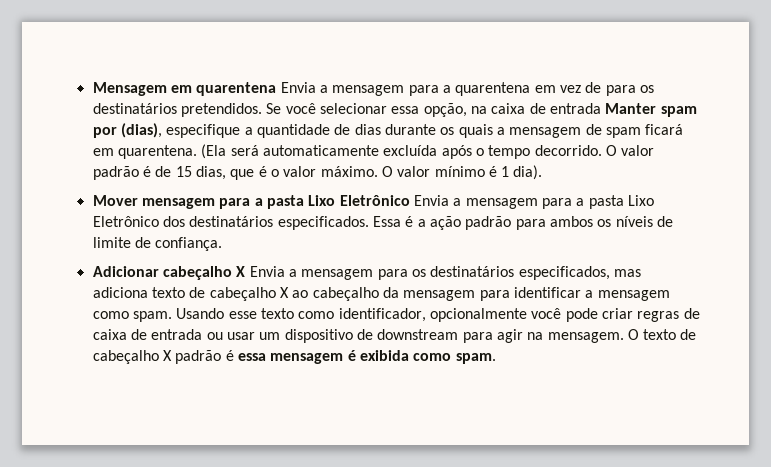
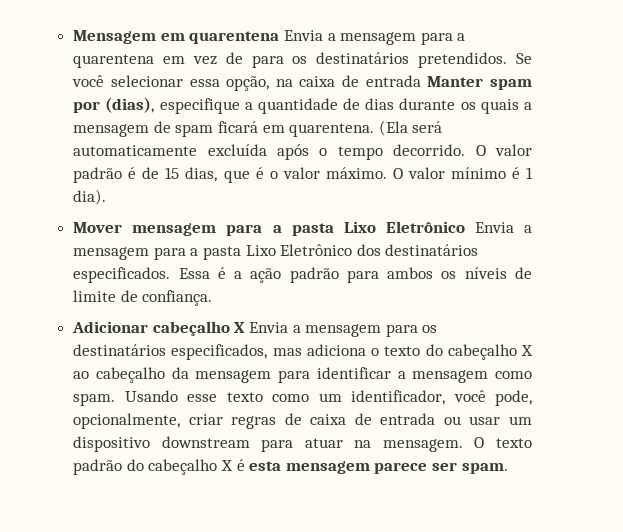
[151,287,206,298] texto de -> [371,344,443,356] o texto do
[338,308,598,322] identificador, opcionalmente você pode -> [318,390,532,406] [73,413,181,429] um identificador, você pode, opcionalmente,
[356,329,373,340] de -> (151, 444) none
[496,329,523,343] agir -> [304,438,343,448] atuar
[680,329,697,340] [92,350,452,364] de cabeçalho X padrão é essa mensagem é exibida como -> [73,459,457,475] padrão do cabeçalho X é esta mensagem parece ser

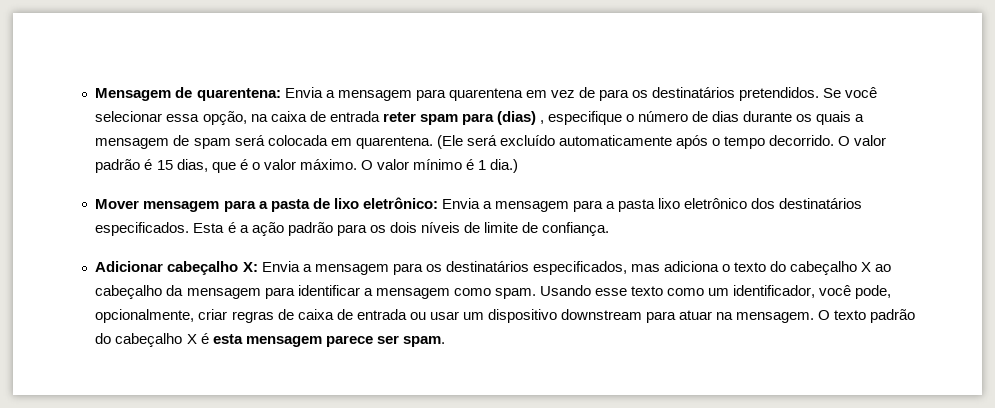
[160,30,466,45] em quarentena Envia a mensagem para a -> [175,87,446,101] de quarentena: Envia a mensagem para
[427,76,533,90] [73,97,338,114] Manter spam por (dias), especifique a quantidade -> [382,111,689,125] reter spam para (dias) , especifique o número
[218,120,443,137] [73,144,267,156] ficará em quarentena. (Ela será automaticamente excluída -> [234,135,672,149] será colocada em quarentena. (Ele será excluído automaticamente
[142,167,160,179] de -> (153, 164) none
[73,189,107,205] dia). -> [490,159,519,173] dia.)
[343,221,465,233] Lixo Eletrônico -> [312,197,438,209] de lixo eletrônico:
[245,244,353,256] Lixo Eletrônico -> [658,198,748,209] lixo eletrônico
[178,268,210,279] Essa -> [193,223,225,233] Esta
[387,267,457,279] ambos os -> [369,222,417,233] os dois
[234,322,246,333] X -> [242,262,258,272] X:

